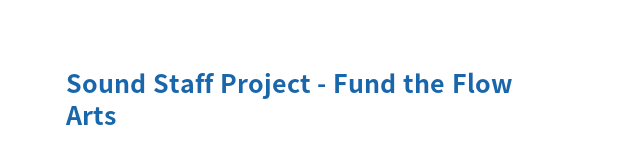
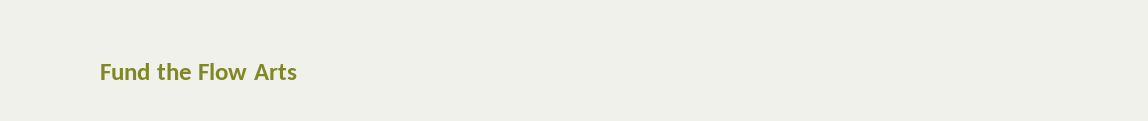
[66,73,327,99] Sound Staff Project - -> (100, 71) none

